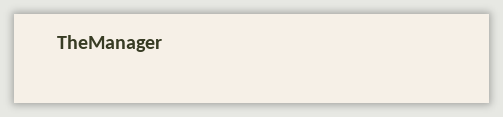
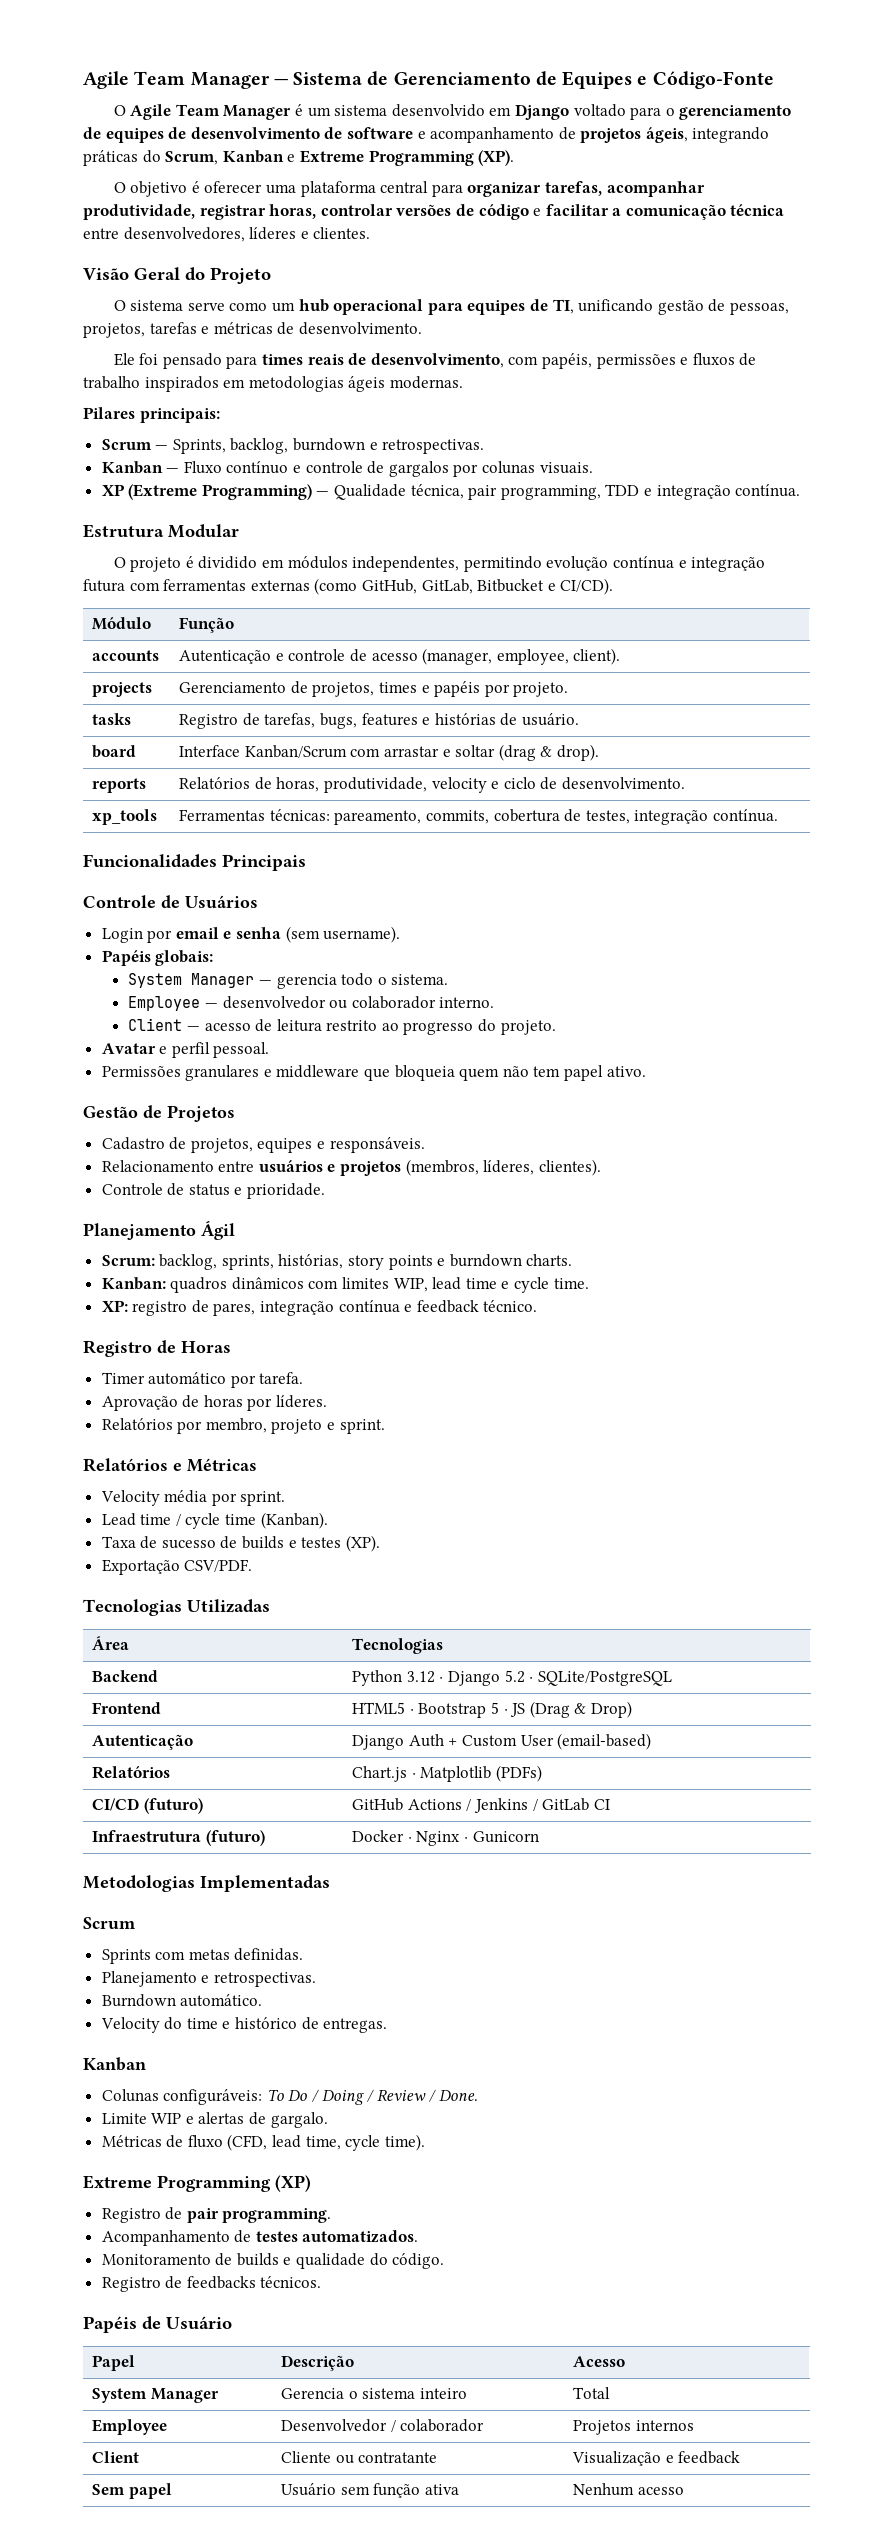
[57,35,162,52] TheManager -> [83,71,774,89] [113,104,792,120] [83,127,770,143] [83,150,515,166] [113,181,705,197] [83,204,785,220] [83,227,371,242] [83,267,271,284] [113,299,789,315] [83,322,422,338] [113,353,757,369] [83,376,463,392] [83,407,220,423] [101,438,485,454] [101,461,593,477] [101,484,801,500] [83,524,239,538] [113,556,766,572] [83,578,614,595] [92,617,152,630] [179,617,235,633] [92,650,160,661] [179,648,621,665] [92,682,153,697] [179,681,569,697] [92,713,132,725] [179,713,579,729] [92,745,137,758] [179,744,599,761] [92,778,147,793] [179,777,685,793] [92,809,158,825] [179,809,778,825] [83,854,306,871] [83,895,258,908] [101,926,401,943] [101,950,214,966] [128,973,449,989] [128,996,495,1011] [128,1018,556,1035] [101,1042,270,1058] [101,1065,646,1081] [83,1105,235,1122] [101,1137,425,1153] [101,1159,601,1176] [101,1183,326,1199] [83,1220,235,1240] [101,1254,573,1270] [101,1277,589,1293] [101,1300,538,1316] [83,1340,231,1357] [101,1372,304,1388] [101,1395,328,1411] [101,1418,385,1434] [83,1458,257,1472] [100,1490,286,1506] [101,1512,328,1529] [101,1535,380,1552] [101,1559,253,1575] [83,1599,270,1616] [92,1636,130,1650] [352,1638,444,1654] [92,1670,159,1682] [352,1670,672,1686] [92,1702,162,1714] [352,1701,632,1718] [92,1734,194,1750] [352,1733,652,1750] [92,1766,171,1779] [352,1765,542,1782] [92,1798,203,1814] [352,1798,610,1813] [92,1830,265,1846] [352,1830,539,1846] [83,1875,330,1892] [83,1917,136,1929] [101,1948,304,1964] [101,1971,316,1987] [101,1994,263,2007] [100,2017,388,2033] [83,2057,146,2071] [101,2089,479,2105] [101,2112,328,2128] [101,2134,425,2151] [83,2175,311,2192] [101,2207,332,2223] [101,2230,419,2246] [101,2253,445,2269] [101,2276,322,2292] [83,2316,232,2333] [92,2355,136,2371] [281,2355,355,2371] [573,2356,626,2367] [92,2388,219,2403] [281,2388,467,2399] [573,2387,611,2399] [92,2419,168,2435] [281,2419,485,2432] [573,2420,694,2435] [92,2451,140,2463] [281,2451,438,2464] [572,2451,741,2466] [92,2483,172,2499] [281,2483,459,2498] [573,2483,684,2496] Agile Team Manager — Sistema de Gerenciamento de Equipes e Código-Fonte // O Agile Team Manager é um sistema desenvolvido em Django voltado para o gerenciamento de equipes de desenvolvimento de software e acompanhamento de projetos ágeis, integrando práticas do Scrum, Kanban e Extreme Programming (XP). // O objetivo é oferecer uma plataforma central para organizar tarefas, acompanhar produtividade, registrar horas, controlar versões de código e facilitar a comunicação técnica entre desenvolvedores, líderes e clientes. // Visão Geral do Projeto // O sistema serve como um hub operacional para equipes de TI, unificando gestão de pessoas, projetos, tarefas e métricas de desenvolvimento. // Ele foi pensado para times reais de desenvolvimento, com papéis, permissões e fluxos de trabalho inspirados em metodologias ágeis modernas. // Pilares principais: // Scrum — Sprints, backlog, burndown e retrospectivas. // Kanban — Fluxo contínuo e controle de gargalos por colunas visuais. // XP (Extreme Programming) — Qualidade técnica, pair programming, TDD e integração contínua. // Estrutura Modular // O projeto é dividido em módulos independentes, permitindo evolução contínua e integração futura com ferramentas externas (como GitHub, GitLab, Bitbucket e CI/CD). // Módulo | Função // accounts | Autenticação e controle de acesso (manager, employee, client). // projects | Gerenciamento de projetos, times e papéis por projeto. // tasks | Registro de tarefas, bugs, features e histórias de usuário. // board | Interface Kanban/Scrum com arrastar e soltar (drag & drop). // reports | Relatórios de horas, produtividade, velocity e ciclo de desenvolvimento. // xp_tools | Ferramentas técnicas: pareamento, commits, cobertura de testes, integração contínua. // Funcionalidades Principais // Controle de Usuários // Login por email e senha (sem username). // Papéis globais: // System Manager — gerencia todo o sistema. // Employee — desenvolvedor ou colaborador interno. // Client — acesso de leitura restrito ao progresso do projeto. // Avatar e perfil pessoal. // Permissões granulares e middleware que bloqueia quem não tem papel ativo. // Gestão de Projetos // Cadastro de projetos, equipes e responsáveis. // Relacionamento entre usuários e projetos (membros, líderes, clientes). // Controle de status e prioridade. // Planejamento Ágil // Scrum: backlog, sprints, histórias, story points e burndown charts. // Kanban: quadros dinâmicos com limites WIP, lead time e cycle time. // XP: registro de pares, integração contínua e feedback técnico. // Registro de Horas // Timer automático por tarefa. // Aprovação de horas por líderes. // Relatórios por membro, projeto e sprint. // Relatórios e Métricas // Velocity média por sprint. // Lead time / cycle time (Kanban). // Taxa de sucesso de builds e testes (XP). // Exportação CSV/PDF. // Tecnologias Utilizadas // Área | Tecnologias // Backend | Python 3.12 · Django 5.2 · SQLite/PostgreSQL // Frontend | HTML5 · Bootstrap 5 · JS (Drag & Drop) // Autenticação | Django Auth + Custom User (email-based) // Relatórios | Chart.js · Matplotlib (PDFs) // CI/CD (futuro) | GitHub Actions / Jenkins / GitLab CI // Infraestrutura (futuro) | Docker · Nginx · Gunicorn // Metodologias Implementadas // Scrum // Sprints com metas definidas. // Planejamento e retrospectivas. // Burndown automático. // Velocity do time e histórico de entregas. // Kanban // Colunas configuráveis: To Do / Doing / Review / Done. // Limite WIP e alertas de gargalo. // Métricas de fluxo (CFD, lead time, cycle time). // Extreme Programming (XP) // Registro de pair programming. // Acompanhamento de testes automatizados. // Monitoramento de builds e qualidade do código. // Registro de feedbacks técnicos. // Papéis de Usuário // Papel | Descrição | Acesso // System Manager | Gerencia o sistema inteiro | Total // Employee | Desenvolvedor / colaborador | Projetos internos // Client | Cliente ou contratante | Visualização e feedback // Sem papel | Usuário sem função ativa | Nenhum acesso

